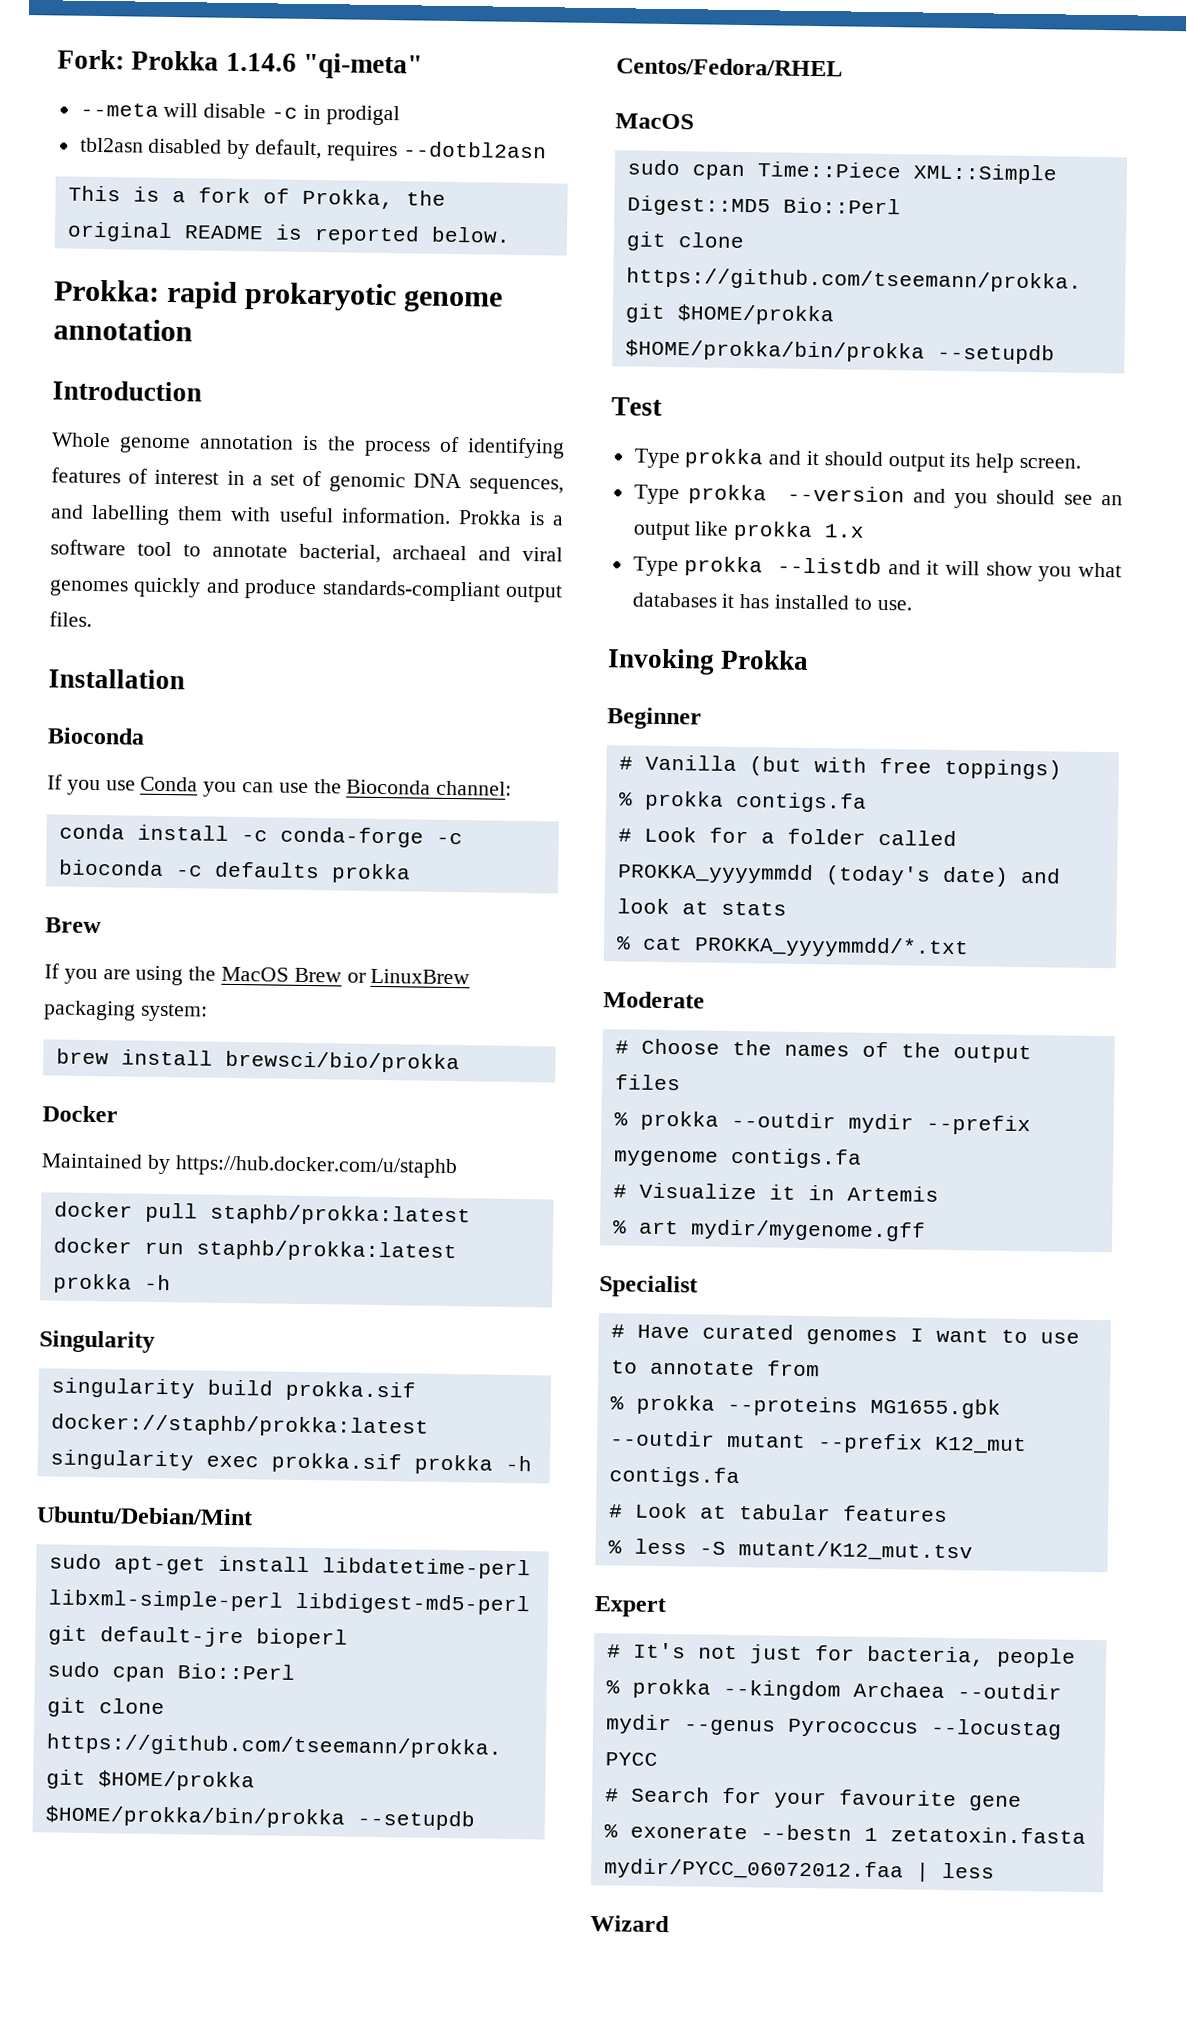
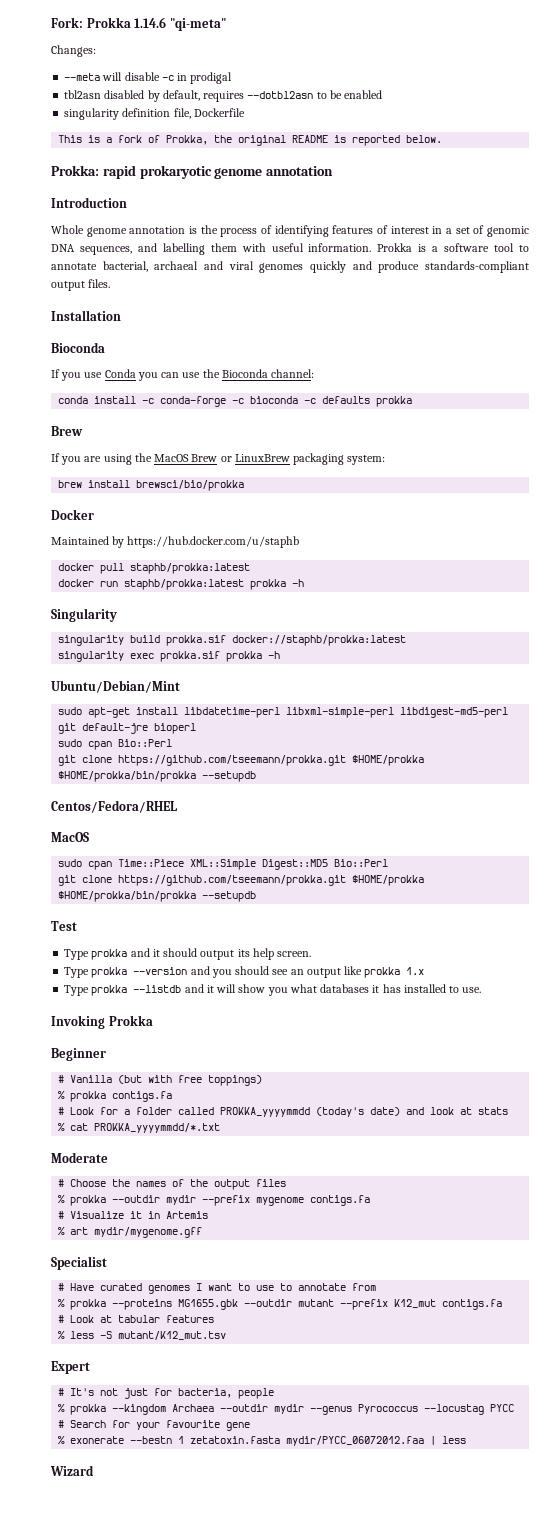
(423, 66) none -> [51,45,96,57] // Changes:
(547, 150) none -> [316,90,383,99] [64,108,245,120] to be enabled // singularity definition file, Dockerfile

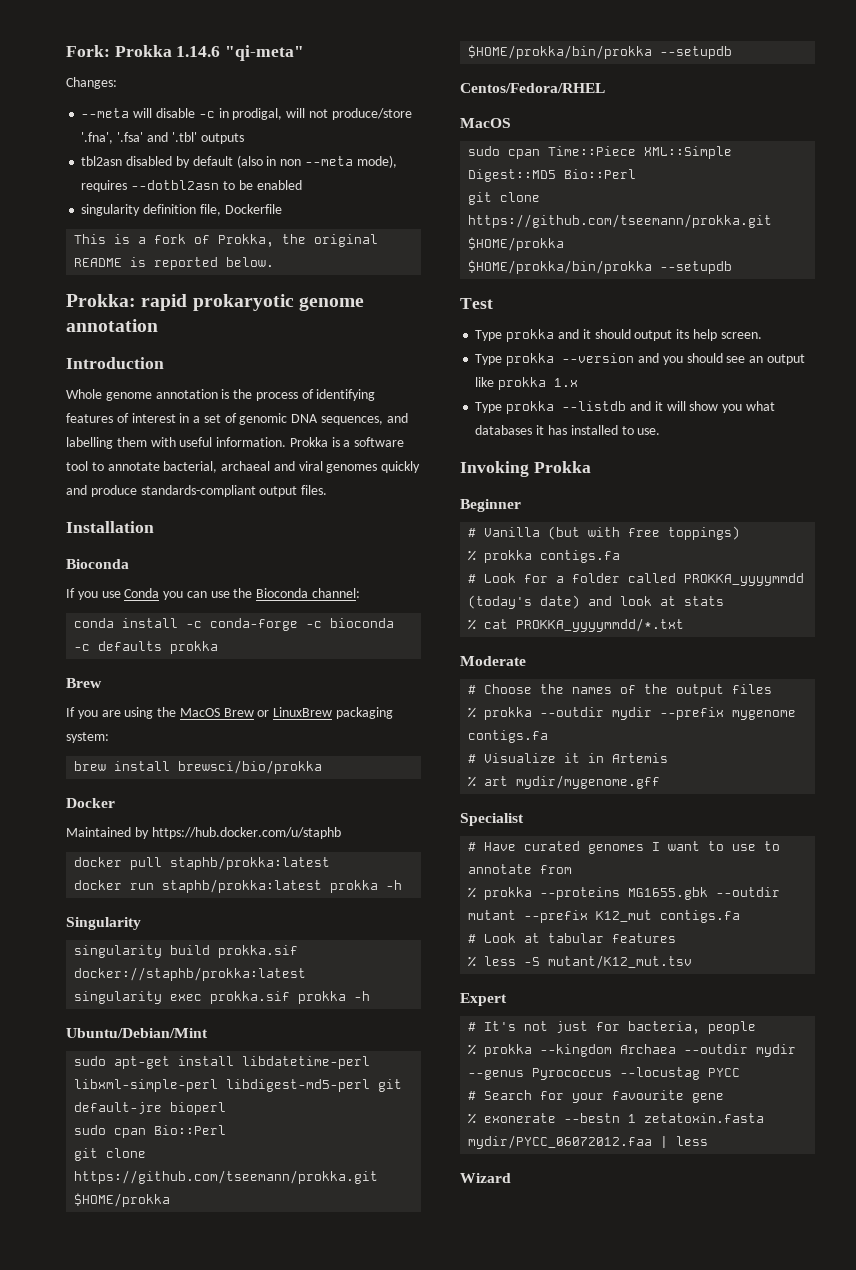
[190,72,233,84] [64,90,200,102] prodigal // tbl2asn disabled by default, -> [232,108,412,120] [81,132,244,144] [81,155,397,168] prodigal, will not produce/store '.fna', '.fsa' and '.tbl' outputs // tbl2asn disabled by default (also in non --meta mode),

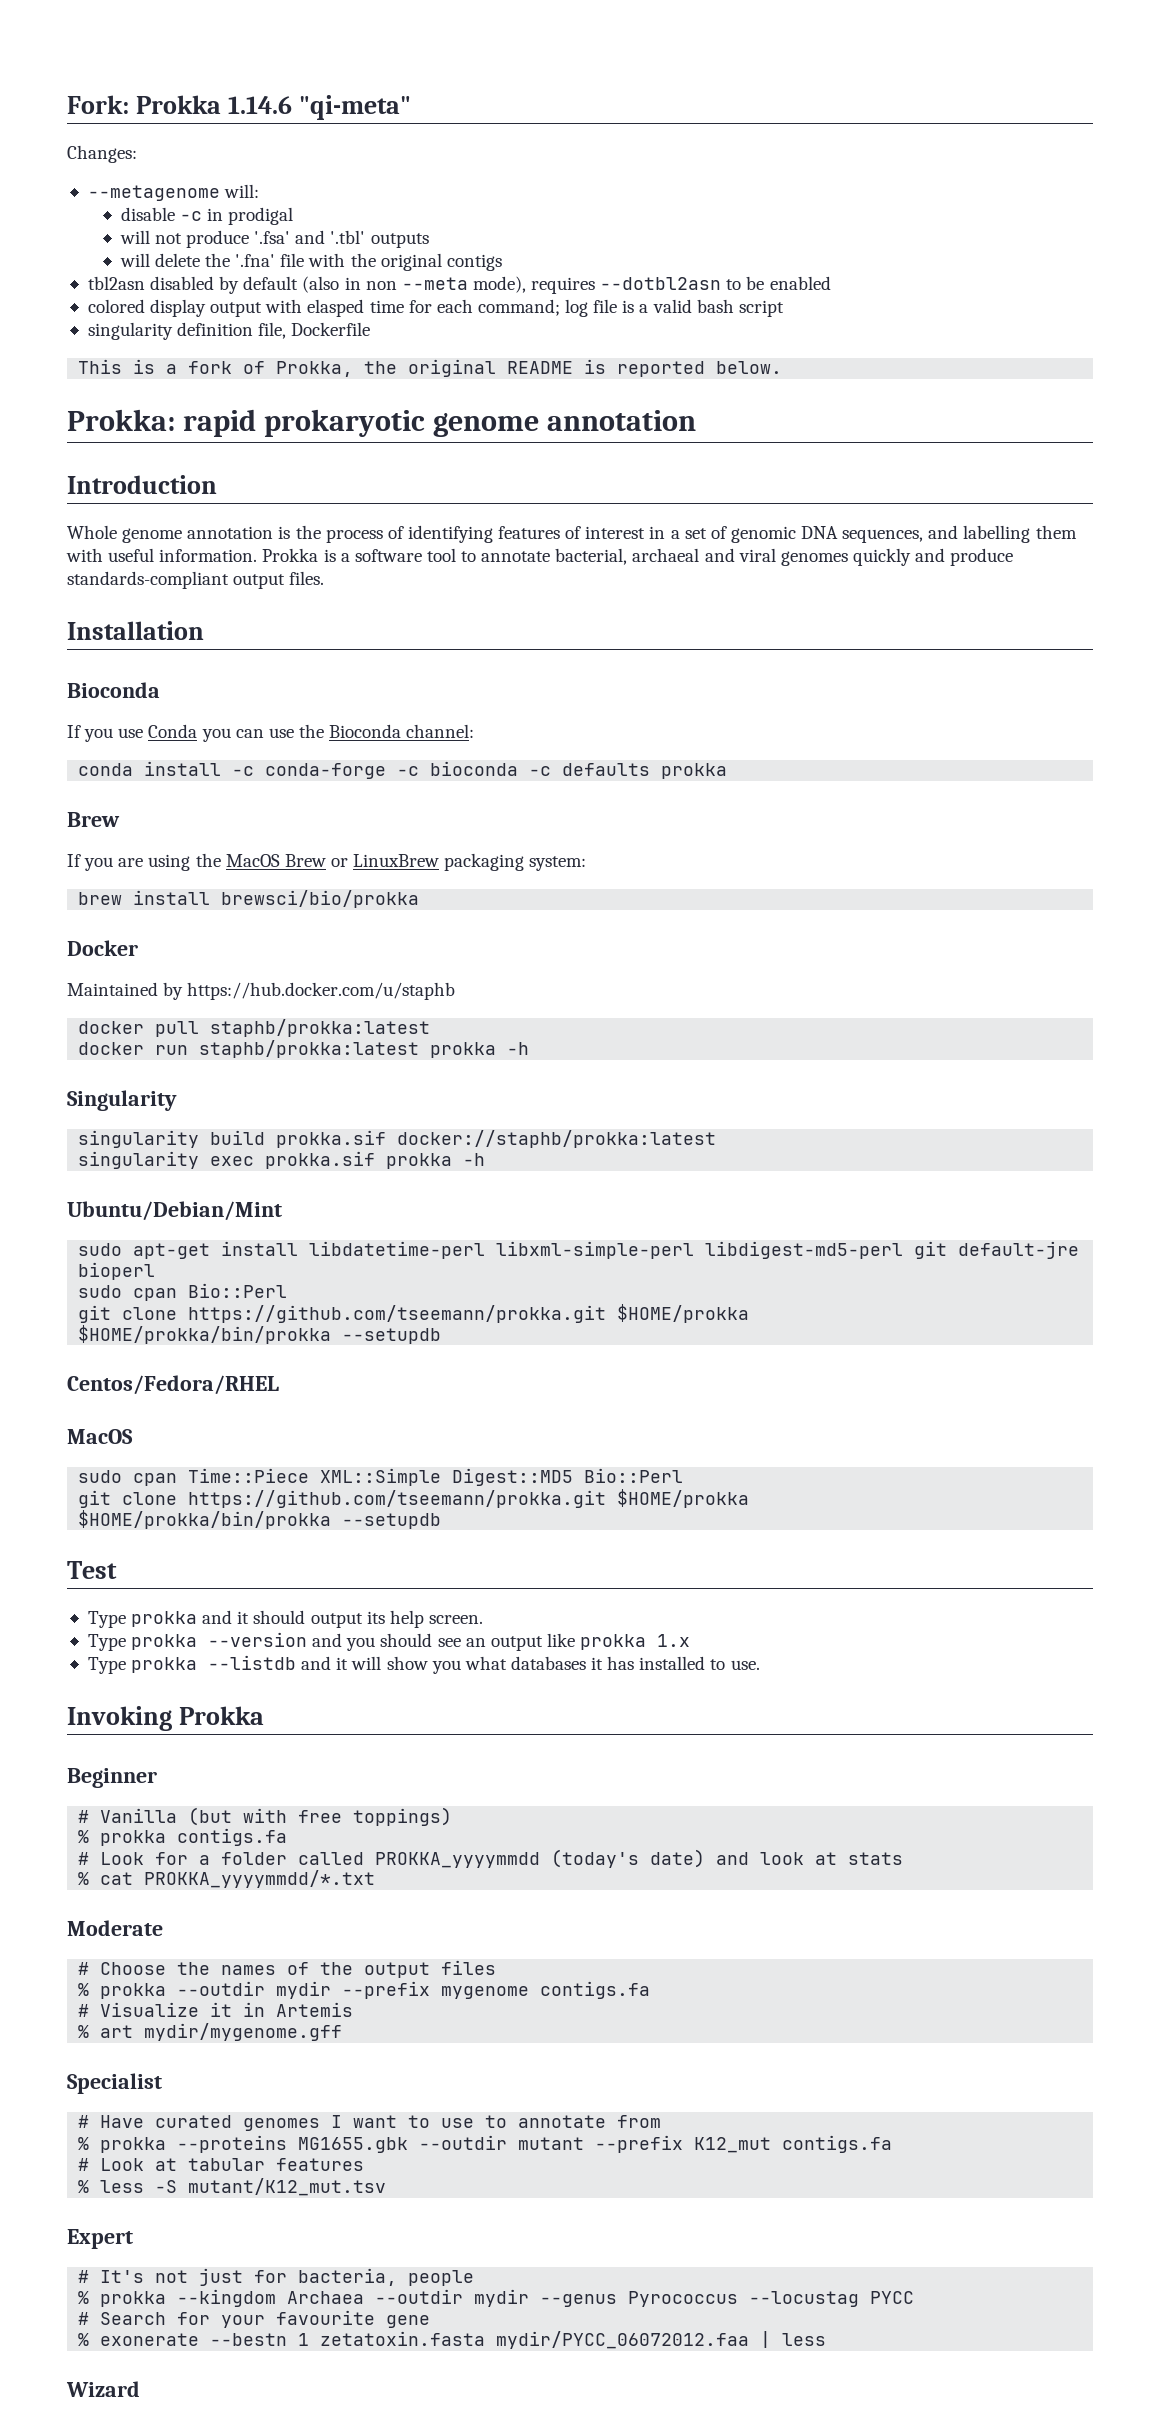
[81,108,153,118] --meta will -> [87,184,260,201] --metagenome will: //
[232,108,283,120] prodigal, -> [228,207,294,225] prodigal //
[331,108,412,120] [81,132,114,144] produce/store '.fna', -> [186,230,250,248] produce
(244, 138) none -> [119,253,502,271] // will delete the '.fna' file with the original contigs
(302, 185) none -> [87,299,784,317] // colored display output with elasped time for each command; log file is a valid bash script

